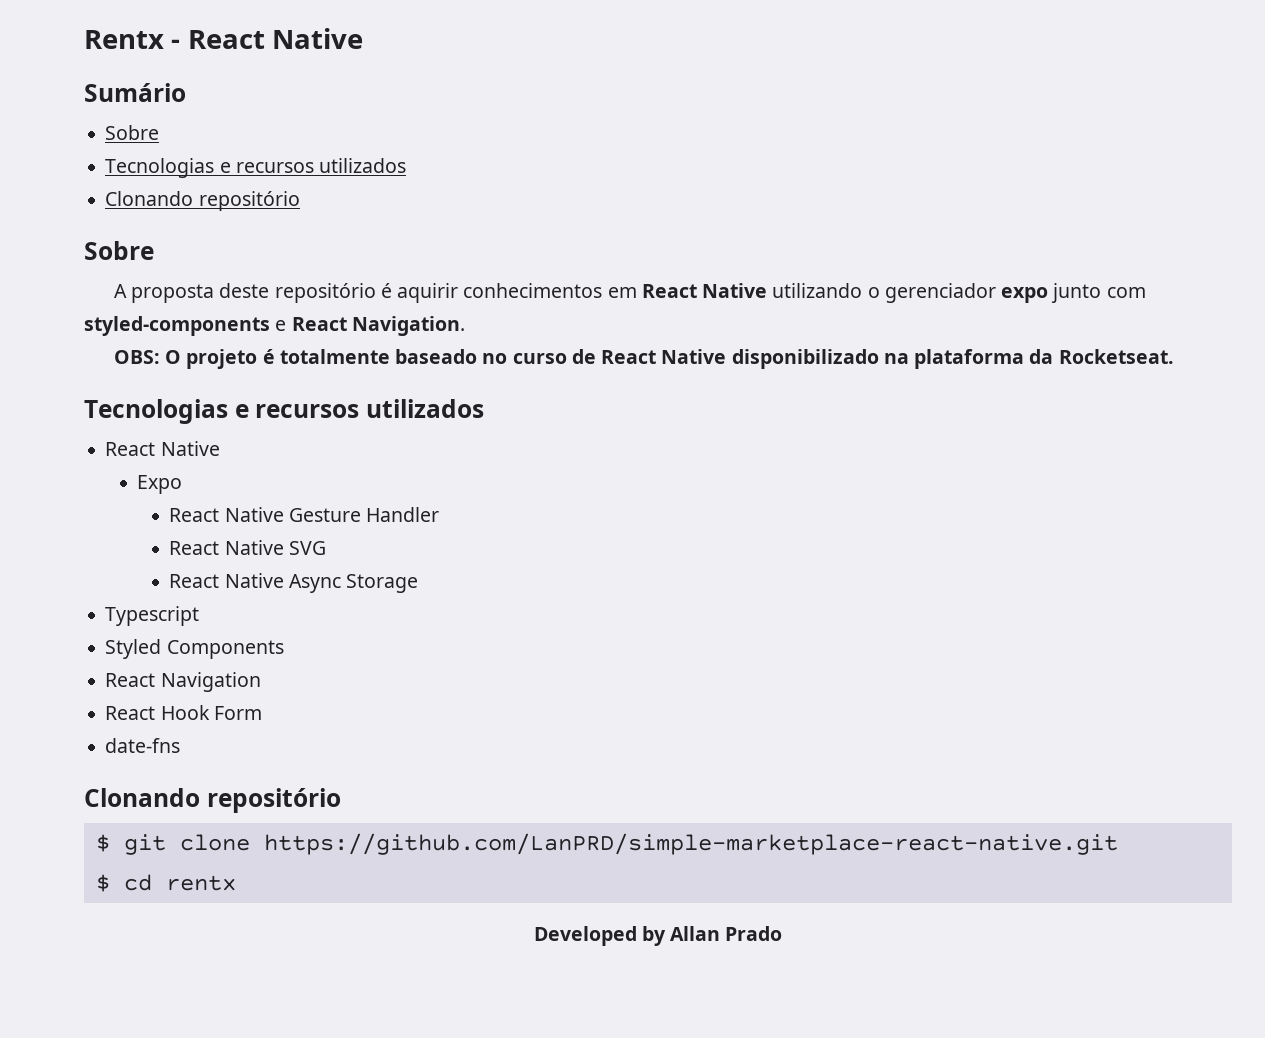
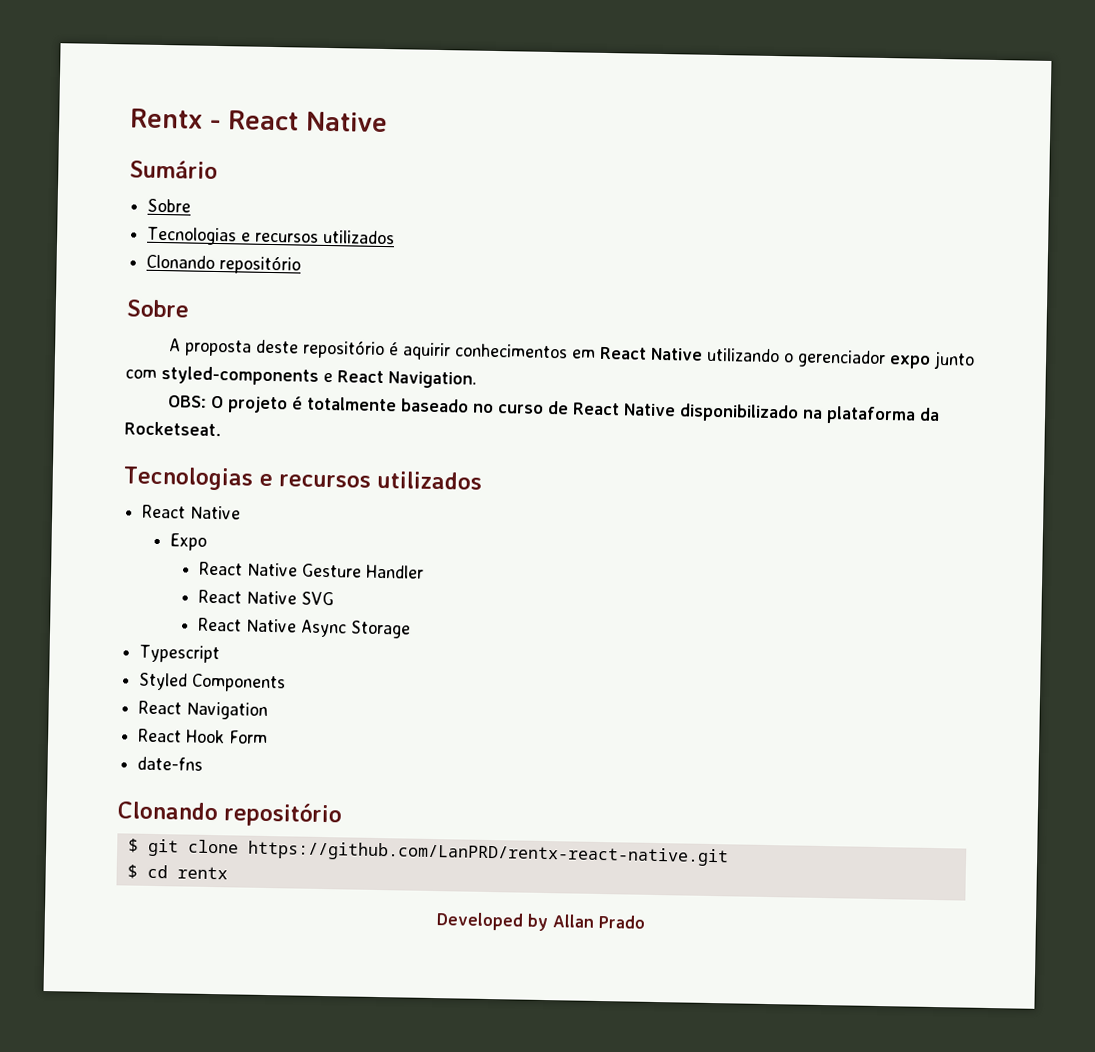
[263,833,1118,855] https://github.com/LanPRD/simple-marketplace-react-native.git -> [246,840,729,867] https://github.com/LanPRD/rentx-react-native.git

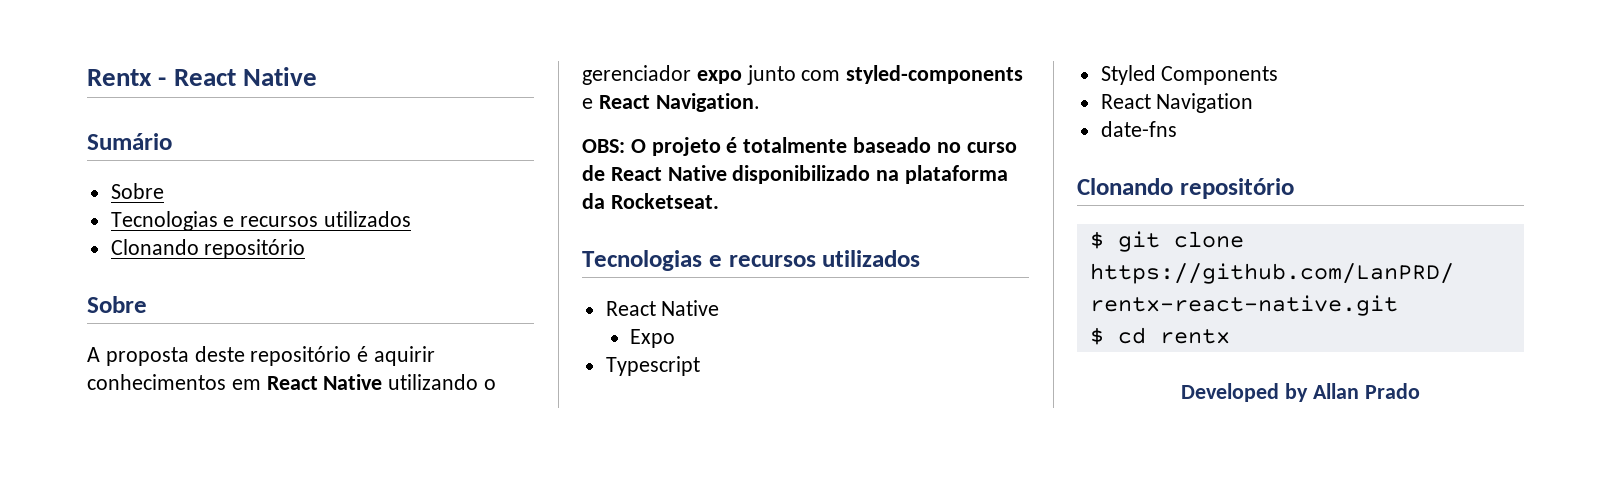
[198,561,424,579] [197,589,334,606] [197,617,411,639] // React Native Gesture Handler // React Native SVG // React Native Async Storage -> (675, 338) none
[138,728,269,745] // React Hook Form -> (1254, 103) none

